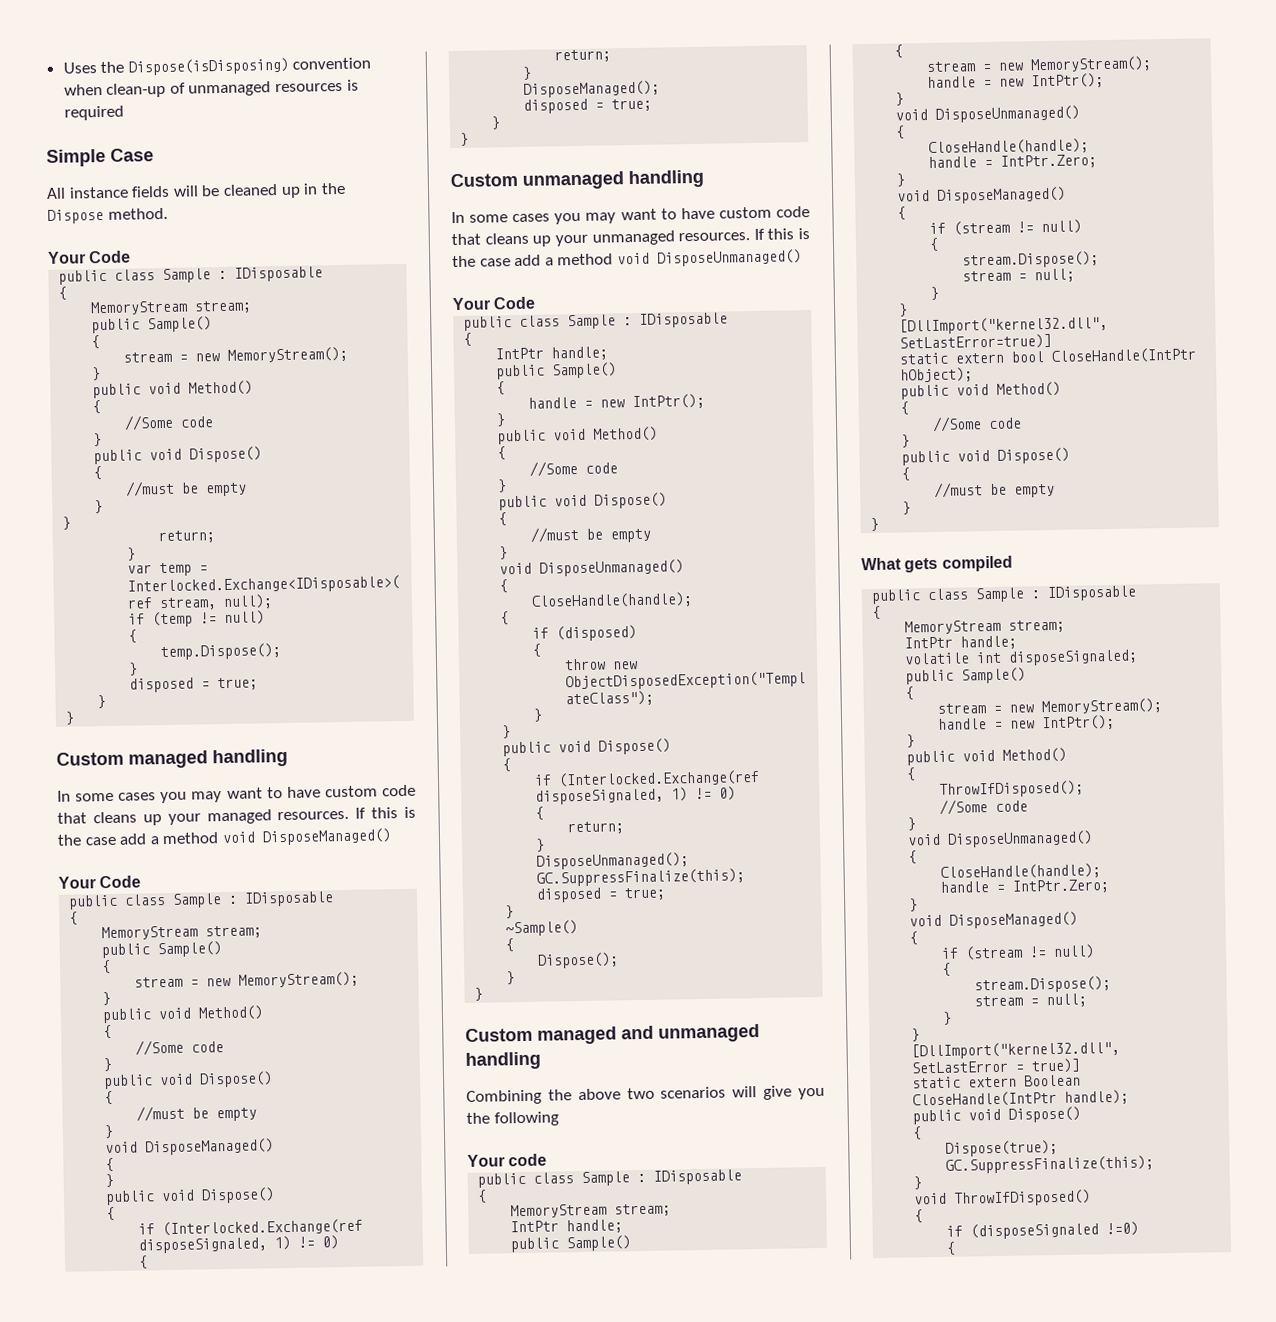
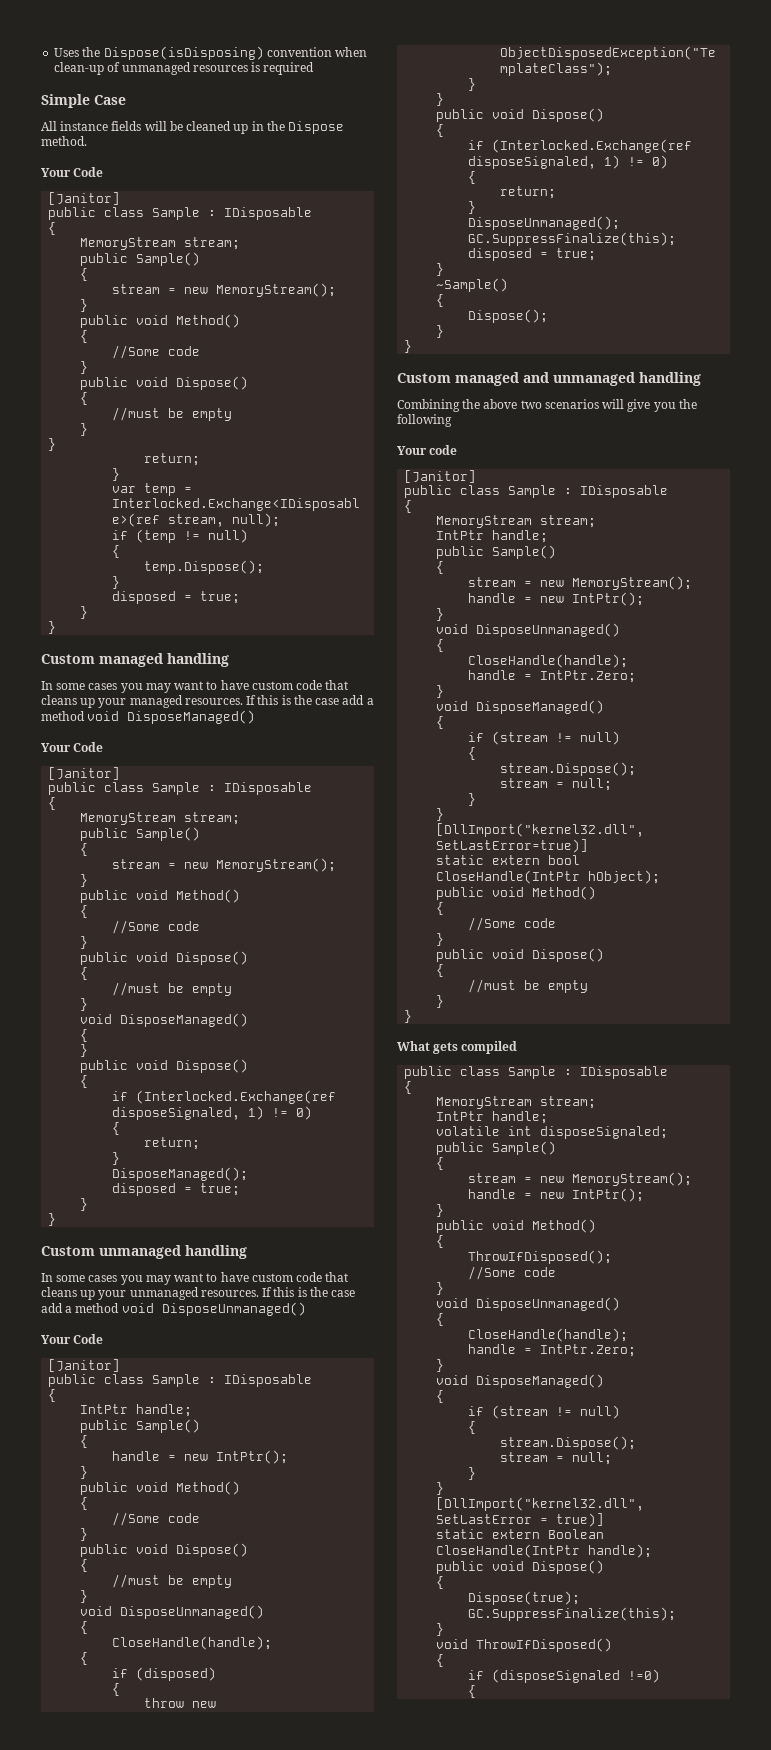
(132, 257) none -> [48,192,121,205] // [Janitor]
(142, 882) none -> [48,767,121,780] // [Janitor]
(537, 303) none -> [48,1359,121,1372] // [Janitor]
(548, 1160) none -> [404,470,477,483] // [Janitor]

